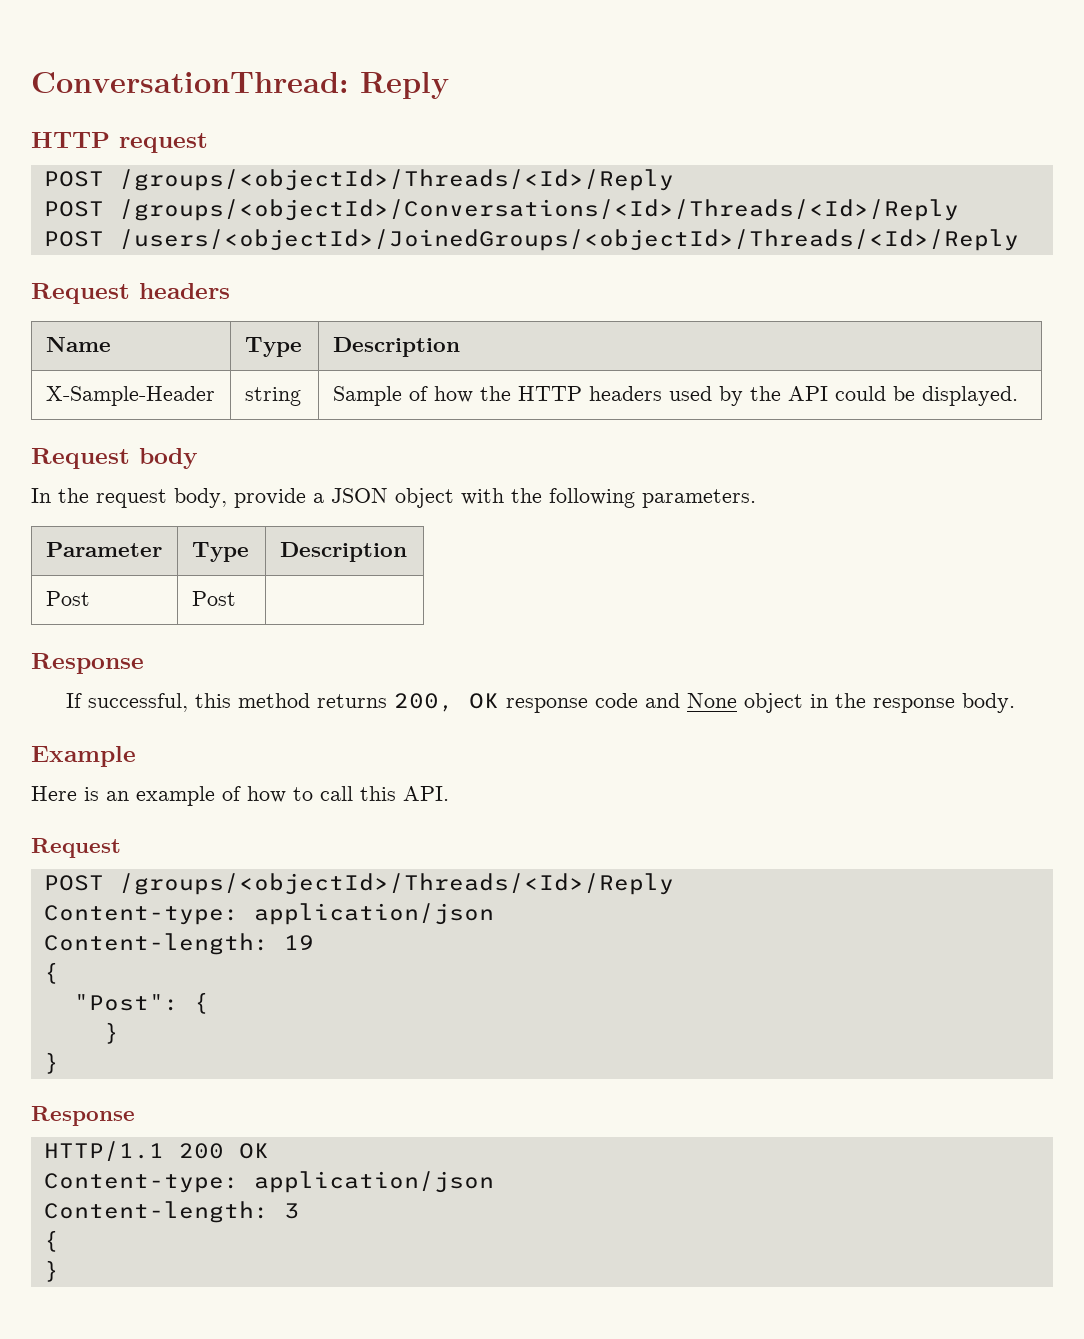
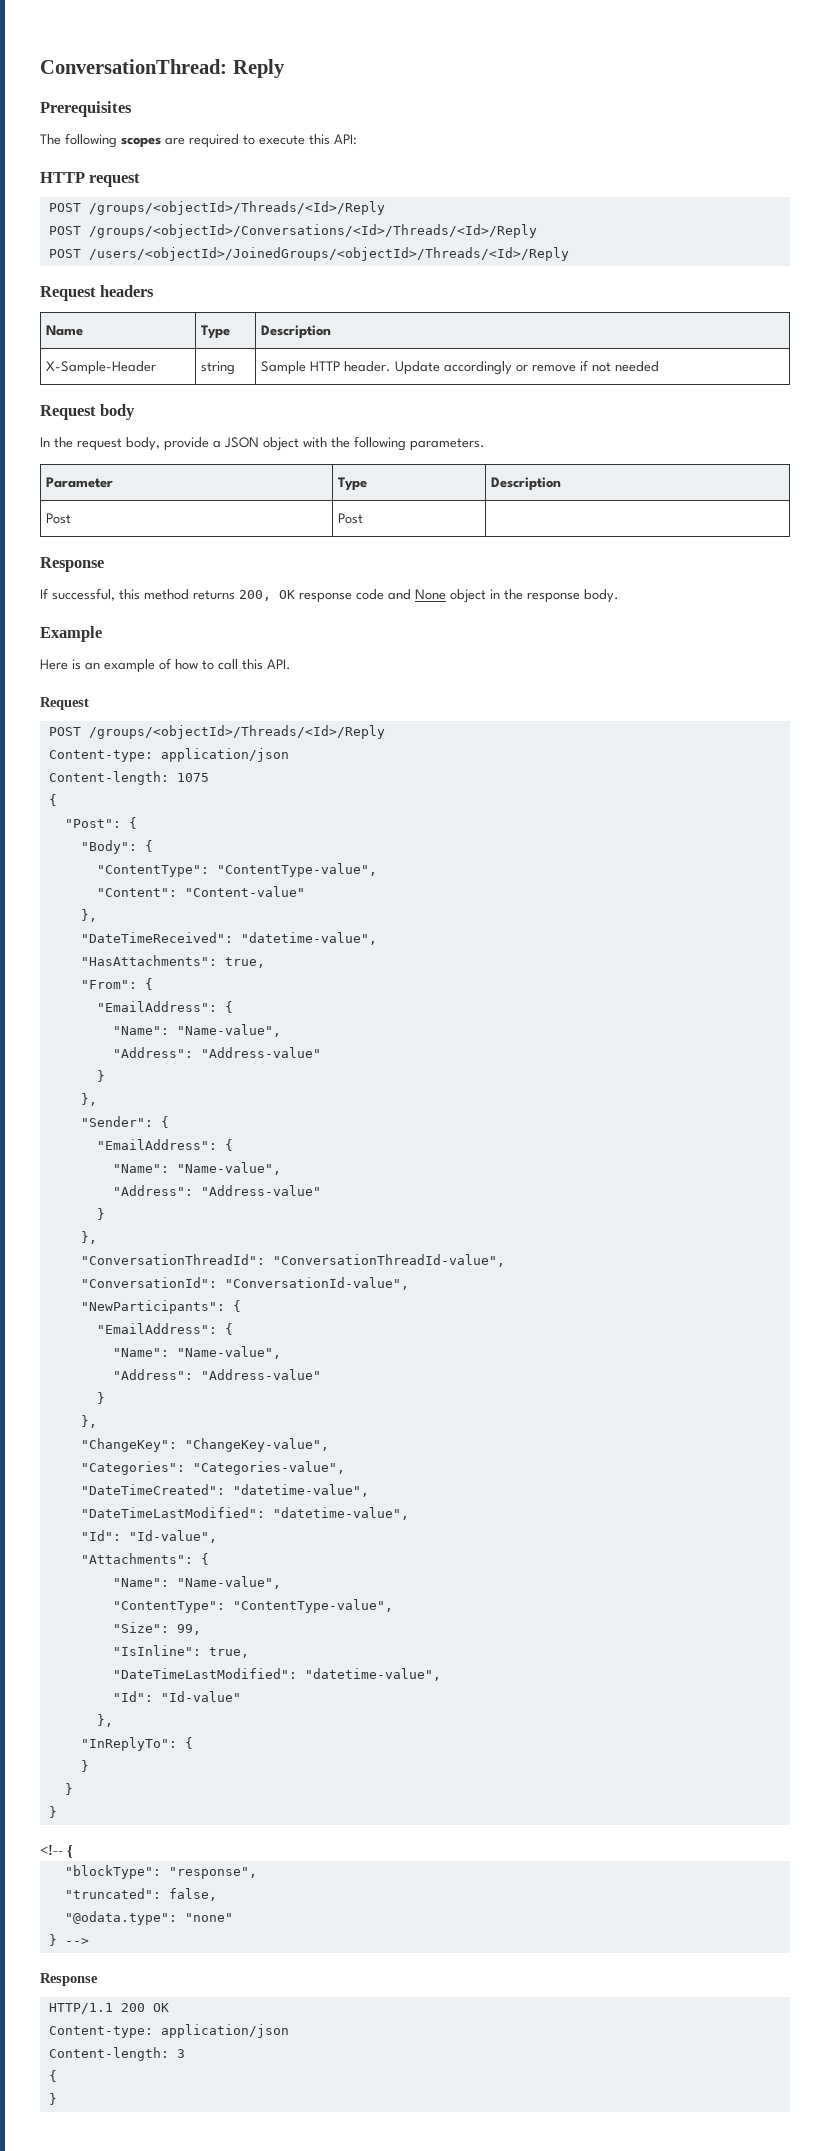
(449, 85) none -> [40,101,132,117] [40,133,357,148] // Prerequisites // The following scopes are required to execute this API:
[408,386,1018,406] of how the HTTP headers used by the API could be displayed. -> [309,360,659,375] HTTP header. Update accordingly or remove if not needed
[283,935,314,950] 19 -> [176,773,209,782] 1075
[103,1022,119,1044] [43,1052,59,1074] } // } -> [80,840,153,854] [96,863,377,877] [96,886,305,897] [80,909,97,922] [80,932,377,945] [80,955,265,968] [80,978,153,990] [96,1001,233,1013] [112,1024,281,1037] [112,1047,321,1058] [96,1070,105,1082] [80,1093,97,1106] [80,1116,169,1128] [96,1139,233,1151] [112,1162,281,1175] [112,1185,321,1196] [96,1208,105,1220] [80,1231,97,1244] [80,1254,505,1267] [80,1277,409,1290] [80,1300,241,1314] [96,1323,233,1335] [112,1346,281,1359] [112,1369,321,1380] [96,1392,105,1404] [80,1415,97,1428] [80,1438,329,1452] [80,1461,345,1475] [80,1484,369,1497] [80,1507,409,1520] [80,1530,217,1543] [80,1553,209,1565] [112,1576,281,1589] [112,1599,393,1613] [112,1622,201,1635] [112,1645,249,1658] [112,1668,441,1681] [112,1691,241,1702] [96,1714,113,1727] [80,1737,193,1751] [80,1760,89,1772] [64,1783,73,1795] [48,1806,57,1818] [40,1845,73,1858] [64,1865,257,1879] [64,1888,217,1901] [64,1911,233,1925] [48,1934,89,1946] "Body": { // "ContentType": "ContentType-value", // "Content": "Content-value" // }, // "DateTimeReceived": "datetime-value", // "HasAttachments": true, // "From": { // "EmailAddress": { // "Name": "Name-value", // "Address": "Address-value" // } // }, // "Sender": { // "EmailAddress": { // "Name": "Name-value", // "Address": "Address-value" // } // }, // "ConversationThreadId": "ConversationThreadId-value", // "ConversationId": "ConversationId-value", // "NewParticipants": { // "EmailAddress": { // "Name": "Name-value", // "Address": "Address-value" // } // }, // "ChangeKey": "ChangeKey-value", // "Categories": "Categories-value", // "DateTimeCreated": "datetime-value", // "DateTimeLastModified": "datetime-value", // "Id": "Id-value", // "Attachments": { // "Name": "Name-value", // "ContentType": "ContentType-value", // "Size": 99, // "IsInline": true, // "DateTimeLastModified": "datetime-value", // "Id": "Id-value" // }, // "InReplyTo": { // } // } // } // <!-- { // "blockType": "response", // "truncated": false, // "@odata.type": "none" // } -->

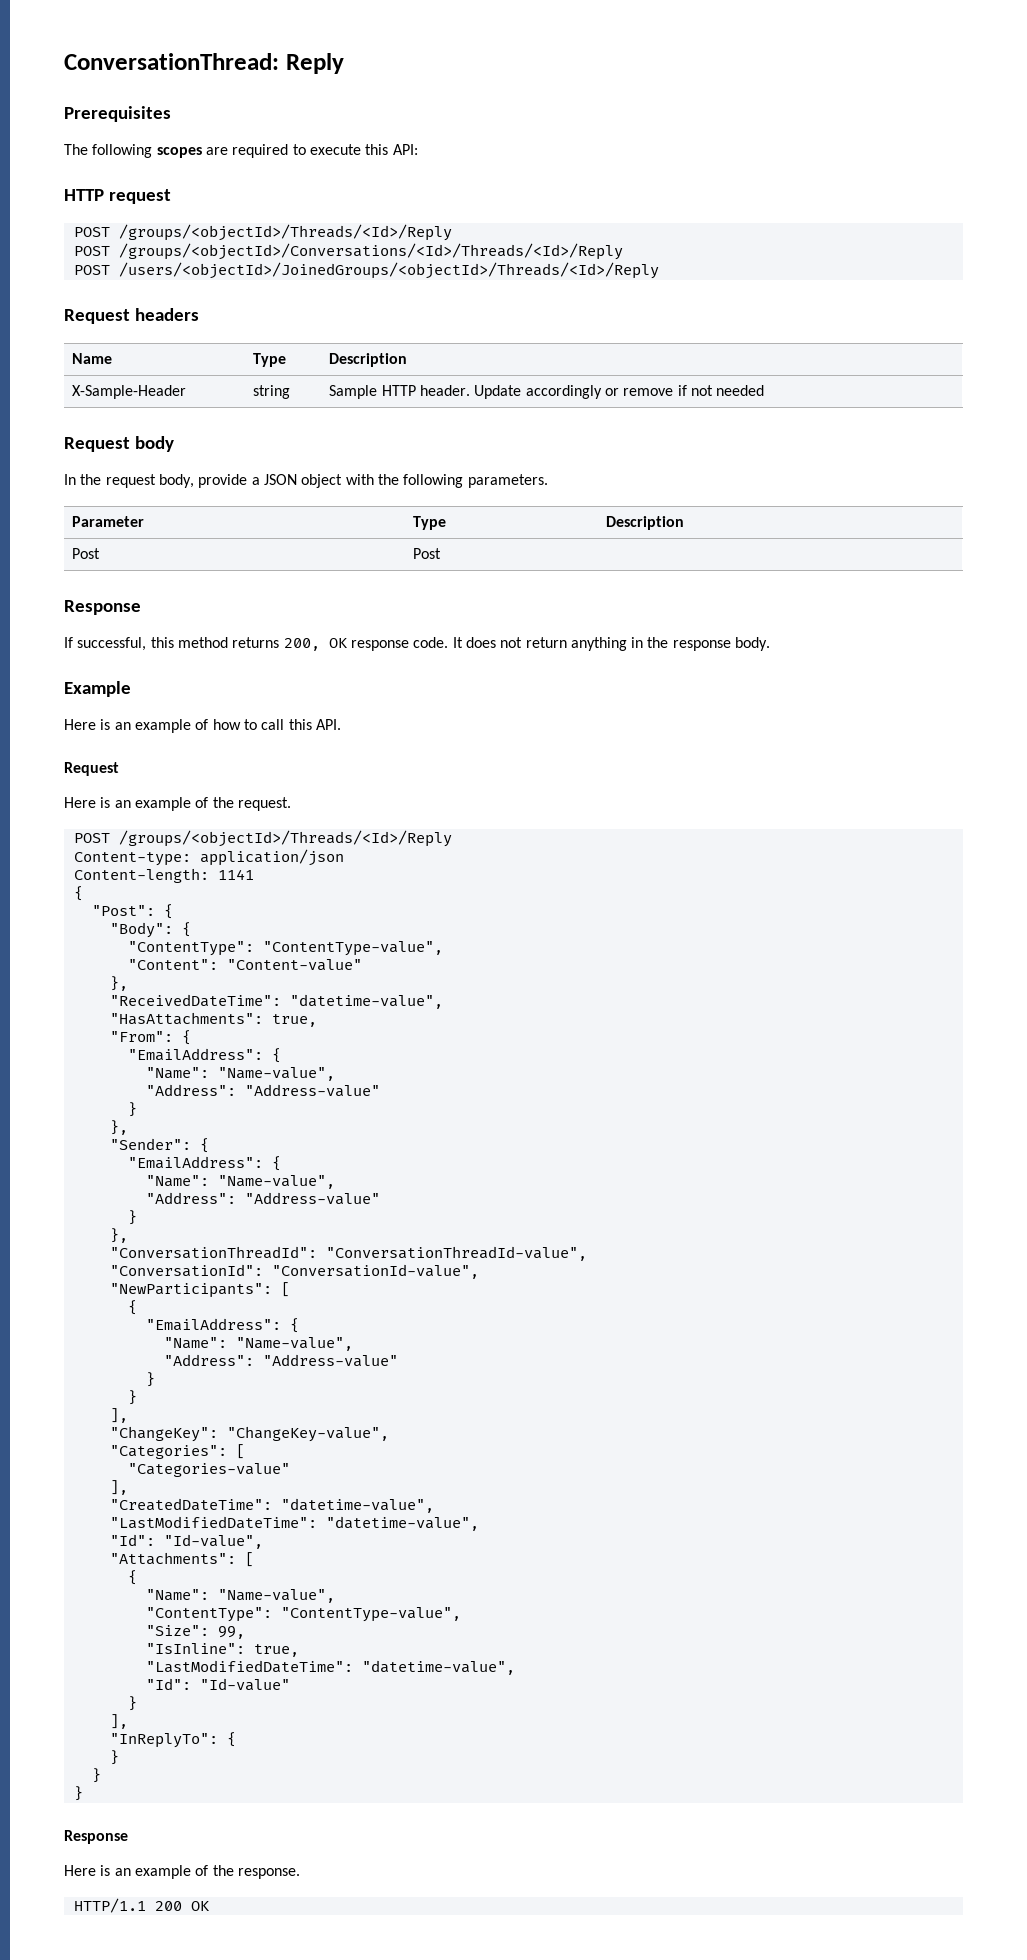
[356,589,486,603] code and None object -> [413,637,627,651] code. It does not return anything
(89, 703) none -> [64,797,291,811] // Here is an example of the request.
[176,773,209,782] 1075 -> [217,869,254,880] 1141
[80,932,233,943] "DateTimeReceived": -> [109,994,281,1007] "ReceivedDateTime":
[232,1300,241,1312] [96,1323,233,1335] [112,1346,281,1359] [112,1369,321,1380] [96,1392,105,1404] [80,1415,97,1428] { // "EmailAddress": { // "Name": "Name-value", // "Address": "Address-value" // } // }, -> [280,1282,290,1297] [127,1300,137,1315] [145,1318,299,1333] [163,1337,353,1351] [163,1354,398,1367] [145,1372,155,1387] [127,1390,137,1405] [109,1408,128,1423] [ // { // "EmailAddress": { // "Name": "Name-value", // "Address": "Address-value" // } // } // ],
[192,1461,345,1475] [80,1484,369,1497] [80,1507,265,1518] "Categories-value", // "DateTimeCreated": "datetime-value", // "DateTimeLastModified": -> [235,1444,245,1459] [127,1463,290,1477] [109,1480,128,1495] [109,1498,434,1513] [109,1516,317,1529] [ // "Categories-value" // ], // "CreatedDateTime": "datetime-value", // "LastModifiedDateTime":
(193, 1558) none -> [244,1552,254,1567] [ //
[112,1668,297,1679] "DateTimeLastModified": -> [145,1660,353,1673] "LastModifiedDateTime":
[96,1714,113,1727] }, -> [127,1696,137,1711] [109,1714,128,1729] } // ],
[40,1845,73,1858] [64,1865,257,1879] [64,1888,217,1901] [64,1911,233,1925] [48,1934,89,1946] [40,1973,98,1986] [48,2003,169,2014] [48,2024,289,2038] [48,2047,185,2061] [48,2070,57,2082] [48,2093,57,2105] <!-- { // "blockType": "response", // "truncated": false, // "@odata.type": "none" // } --> // Response // HTTP/1.1 200 OK // Content-type: application/json // Content-length: 3 // { // } -> [64,1830,128,1844] [64,1865,300,1879] [73,1898,210,1913] Response // Here is an example of the response. // HTTP/1.1 200 OK

